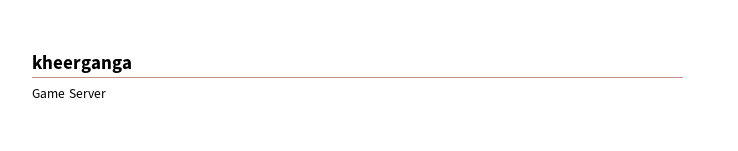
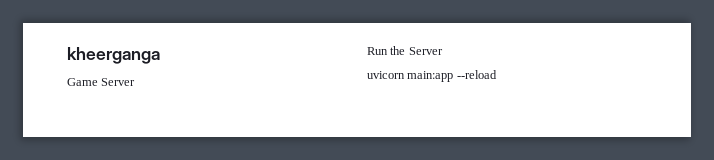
(106, 93) none -> [367,46,443,55] [367,70,497,82] // Run the Server // uvicorn main:app --reload

